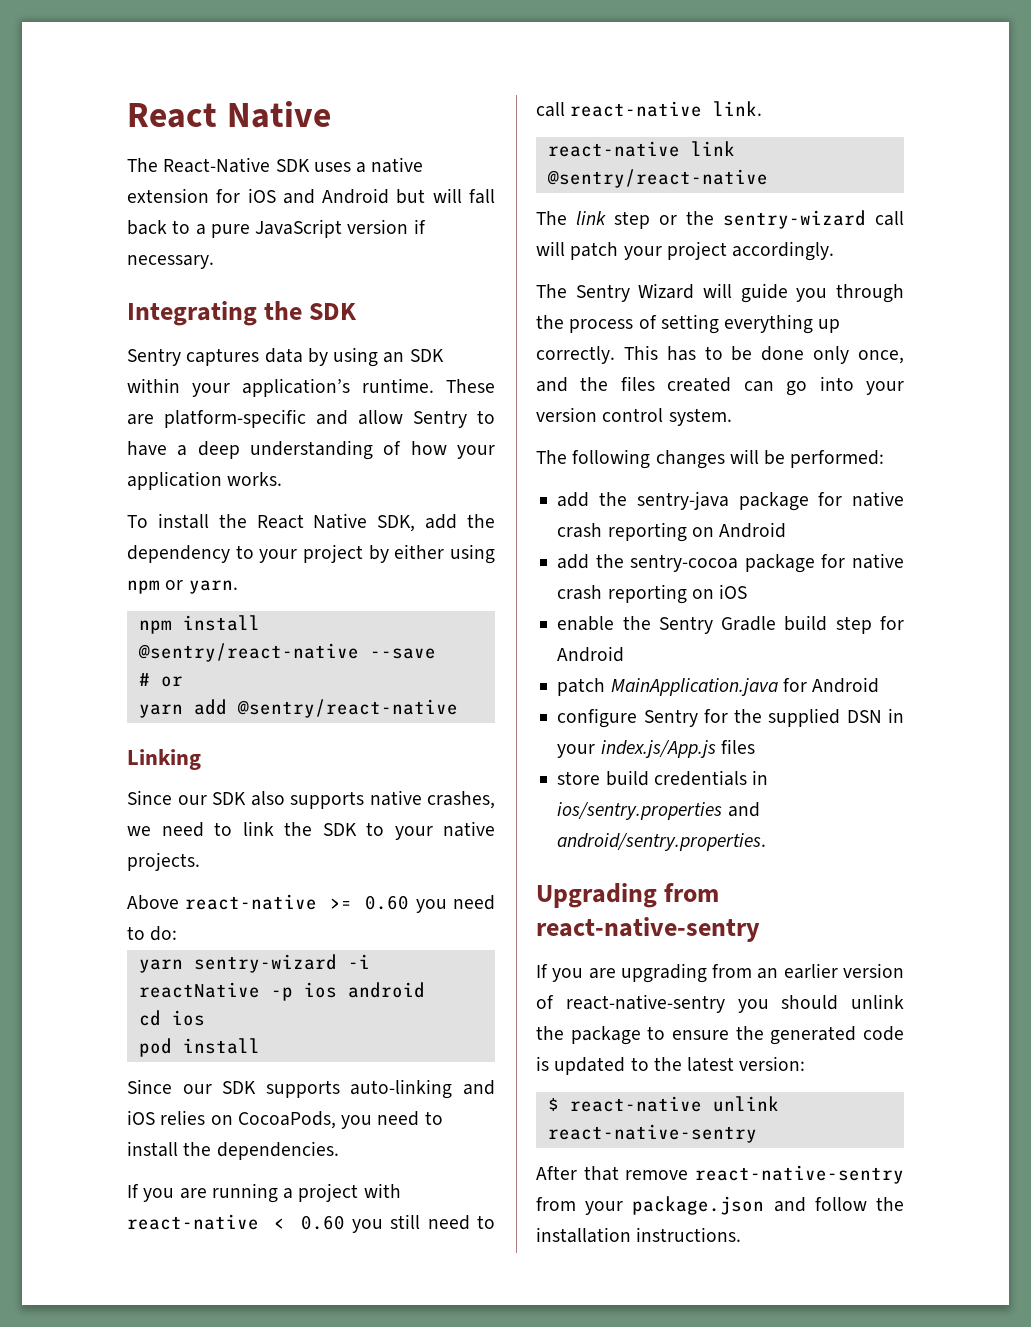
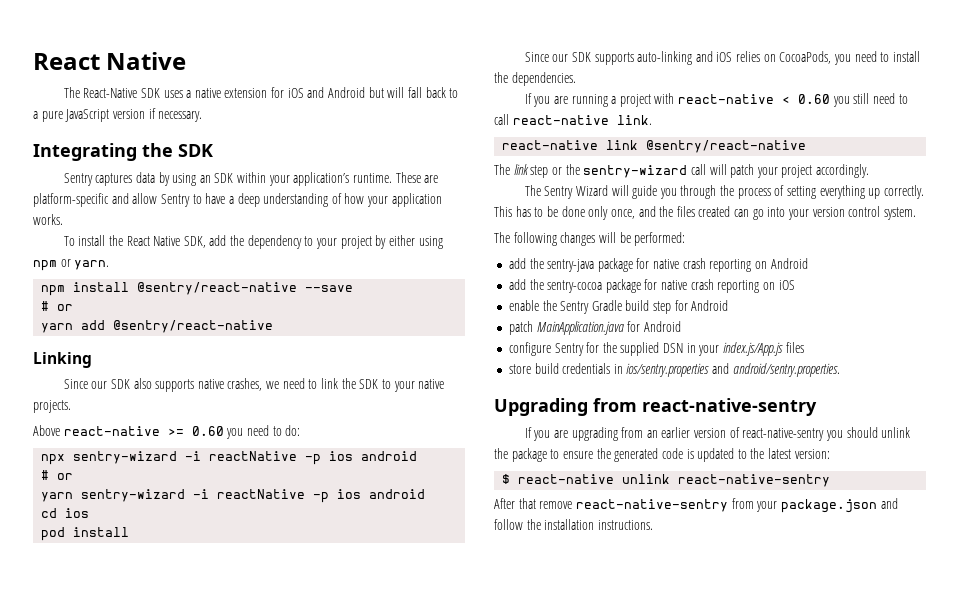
(178, 933) none -> [41,451,418,465] [41,470,74,480] // npx sentry-wizard -i reactNative -p ios android // # or

